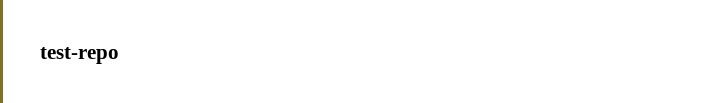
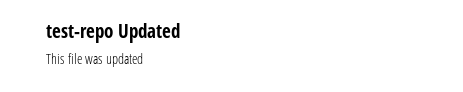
(119, 55) none -> [118,23,181,43] [46,53,143,67] Updated // This file was updated

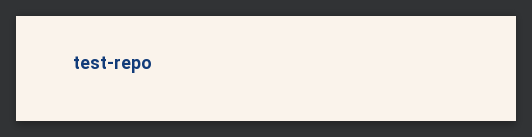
[118,23,181,43] [46,53,143,67] Updated // This file was updated -> (152, 64) none

